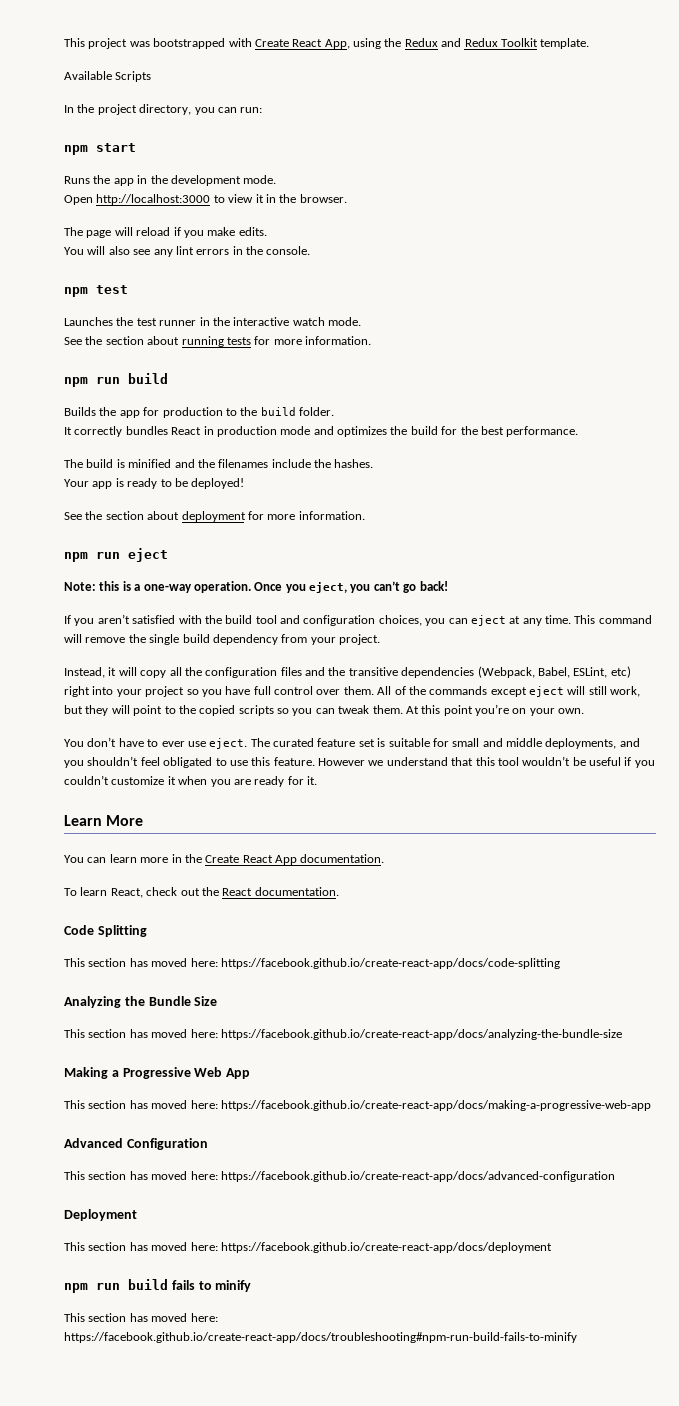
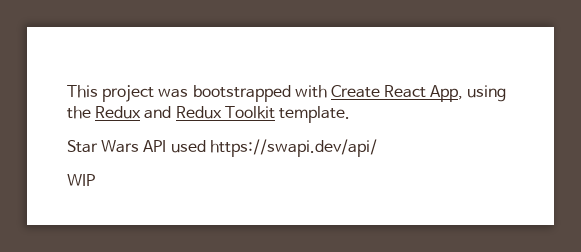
[64,71,152,82] [64,104,263,115] [64,143,136,155] [64,175,277,186] [64,194,347,205] [64,227,267,238] [64,246,311,257] [64,285,128,297] [64,317,361,326] [64,336,371,347] [64,373,168,387] [64,407,334,418] [64,426,579,437] [64,459,374,468] [64,478,245,489] [64,511,365,522] [64,548,168,562] [64,581,448,593] [64,614,652,626] [64,634,380,645] [64,666,631,678] [64,686,641,697] [64,704,585,716] [64,737,640,749] [64,756,655,768] [64,775,317,787] [64,815,144,826] [64,854,385,865] [64,887,339,898] [64,925,147,937] [64,958,560,969] [64,996,218,1008] [64,1029,622,1040] [64,1067,251,1079] [64,1100,651,1111] [64,1138,208,1150] [64,1171,615,1182] [64,1209,137,1221] [64,1242,552,1253] [64,1279,252,1293] [64,1313,218,1322] [64,1332,577,1343] Available Scripts // In the project directory, you can run: // npm start // Runs the app in the development mode. // Open http://localhost:3000 to view it in the browser. // The page will reload if you make edits. // You will also see any lint errors in the console. // npm test // Launches the test runner in the interactive watch mode. // See the section about running tests for more information. // npm run build // Builds the app for production to the build folder. // It correctly bundles React in production mode and optimizes the build for the best performance. // The build is minified and the filenames include the hashes. // Your app is ready to be deployed! // See the section about deployment for more information. // npm run eject // Note: this is a one-way operation. Once you eject, you can’t go back! // If you aren’t satisfied with the build tool and configuration choices, you can eject at any time. This command will remove the single build dependency from your project. // Instead, it will copy all the configuration files and the transitive dependencies (Webpack, Babel, ESLint, etc) right into your project so you have full control over them. All of the commands except eject will still work, but they will point to the copied scripts so you can tweak them. At this point you’re on your own. // You don’t have to ever use eject. The curated feature set is suitable for small and middle deployments, and you shouldn’t feel obligated to use this feature. However we understand that this tool wouldn’t be useful if you couldn’t customize it when you are ready for it. // Learn More // You can learn more in the Create React App documentation. // To learn React, check out the React documentation. // Code Splitting // This section has moved here: https://facebook.github.io/create-react-app/docs/code-splitting // Analyzing the Bundle Size // This section has moved here: https://facebook.github.io/create-react-app/docs/analyzing-the-bundle-size // Making a Progressive Web App // This section has moved here: https://facebook.github.io/create-react-app/docs/making-a-progressive-web-app // Advanced Configuration // This section has moved here: https://facebook.github.io/create-react-app/docs/advanced-configuration // Deployment // This section has moved here: https://facebook.github.io/create-react-app/docs/deployment // npm run build fails to minify // This section has moved here: https://facebook.github.io/create-react-app/docs/troubleshooting#npm-run-build-fails-to-minify -> [67,139,377,157] [67,174,95,186] Star Wars API used https://swapi.dev/api/ // WIP

